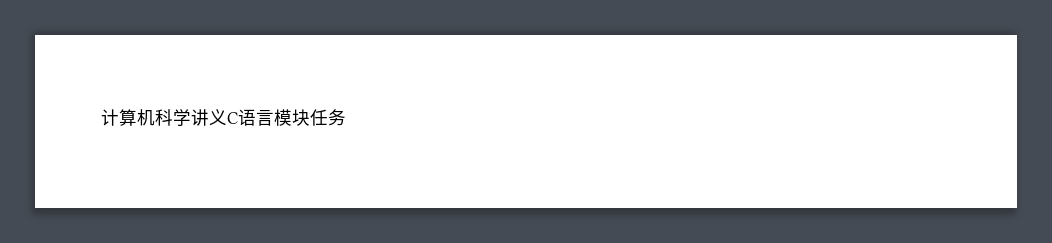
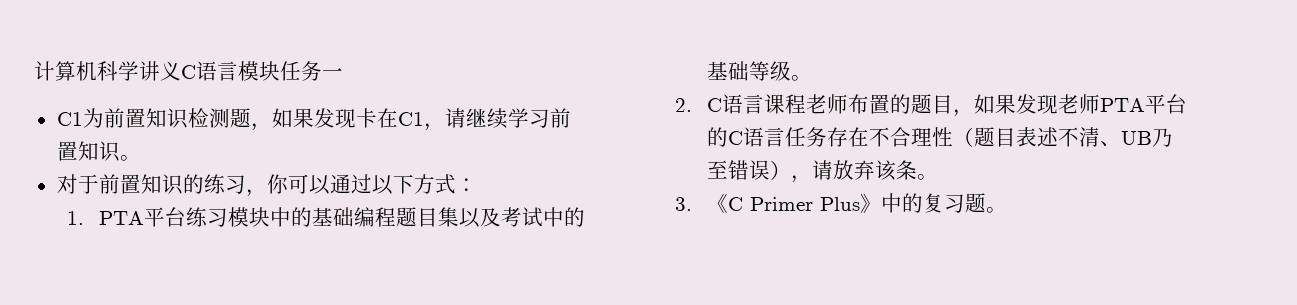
(346, 117) none -> [322,68,343,79] [56,108,571,131] [56,141,141,162] [56,174,477,197] [66,207,586,228] [707,61,813,81] [674,94,1188,117] [707,127,1174,147] [707,160,939,183] [674,193,1008,213] 一 // C1为前置知识检测题，如果发现卡在C1，请继续学习前置知识。 // 对于前置知识的练习，你可以通过以下方式： // 1. PTA平台练习模块中的基础编程题目集以及考试中的基础等级。 // 2. C语言课程老师布置的题目，如果发现老师PTA平台的C语言任务存在不合理性（题目表述不清、UB乃至错误），请放弃该条。 // 3.《C Primer Plus》中的复习题。

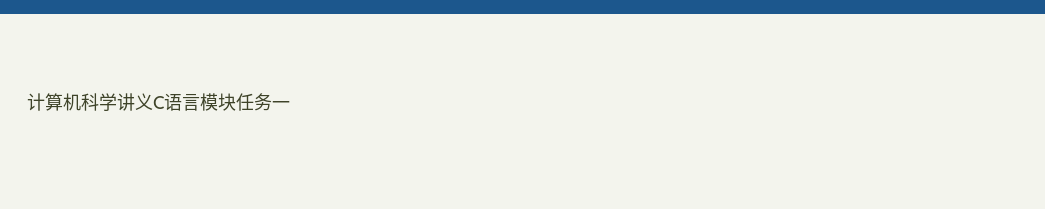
[56,108,571,131] [56,141,141,162] [56,174,477,197] [66,207,586,228] [707,61,813,81] [674,94,1188,117] [707,127,1174,147] [707,160,939,183] [674,193,1008,213] // C1为前置知识检测题，如果发现卡在C1，请继续学习前置知识。 // 对于前置知识的练习，你可以通过以下方式： // 1. PTA平台练习模块中的基础编程题目集以及考试中的基础等级。 // 2. C语言课程老师布置的题目，如果发现老师PTA平台的C语言任务存在不合理性（题目表述不清、UB乃至错误），请放弃该条。 // 3.《C Primer Plus》中的复习题。 -> (290, 105) none

